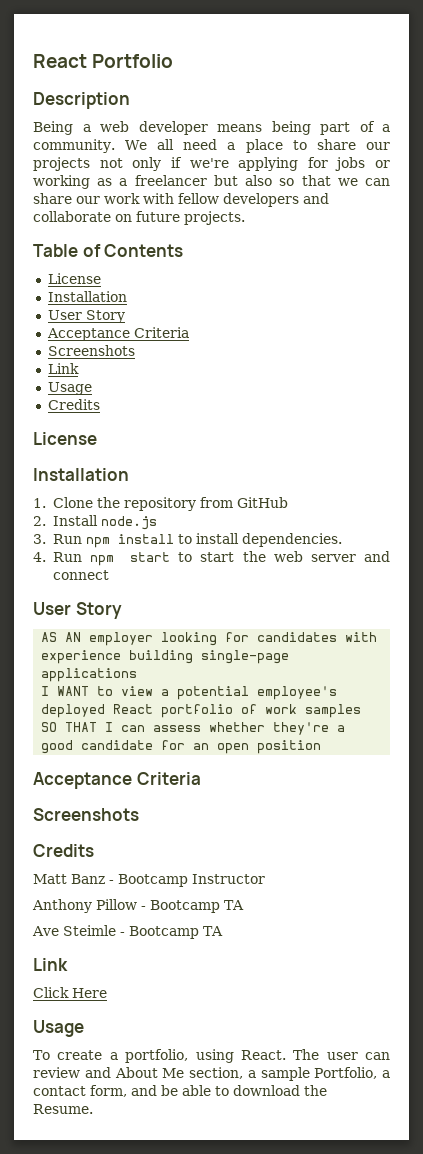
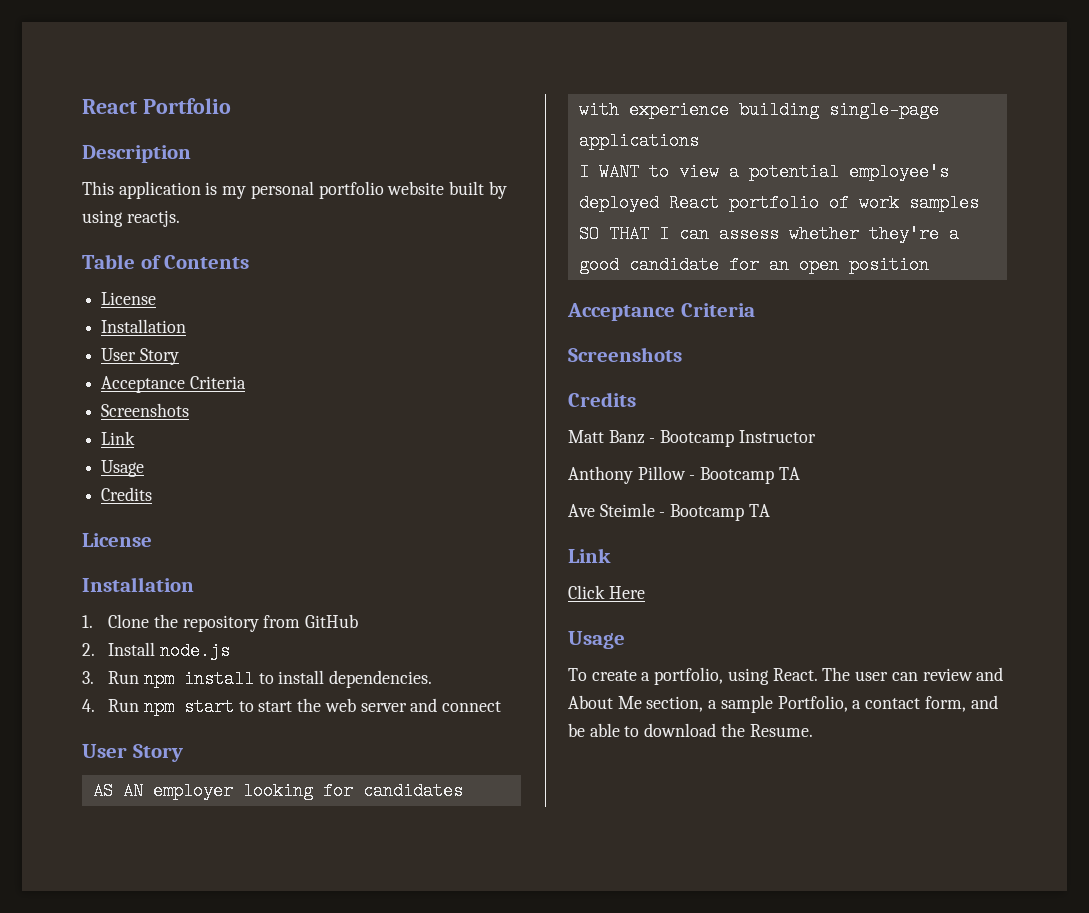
[33,121,390,135] [33,139,390,153] [33,157,390,171] [33,175,391,189] [33,193,329,207] [33,211,245,225] Being a web developer means being part of a community. We all need a place to share our projects not only if we're applying for jobs or working as a freelancer but also so that we can share our work with fellow developers and collaborate on future projects. -> [82,181,507,199] [82,210,180,227] This application is my personal portfolio website built by using reactjs.

